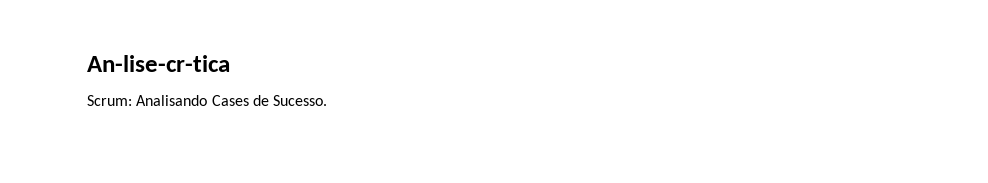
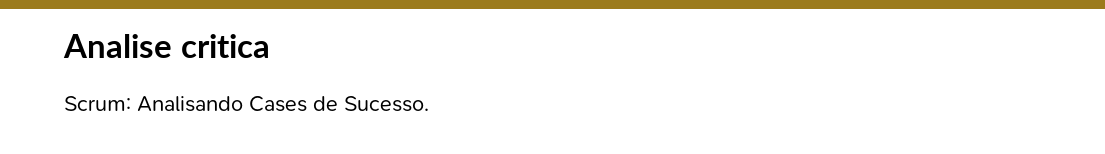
[87,55,230,72] An-lise-cr-tica -> [63,34,270,58] Analise critica

